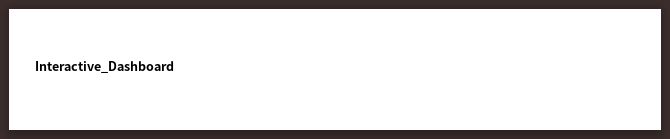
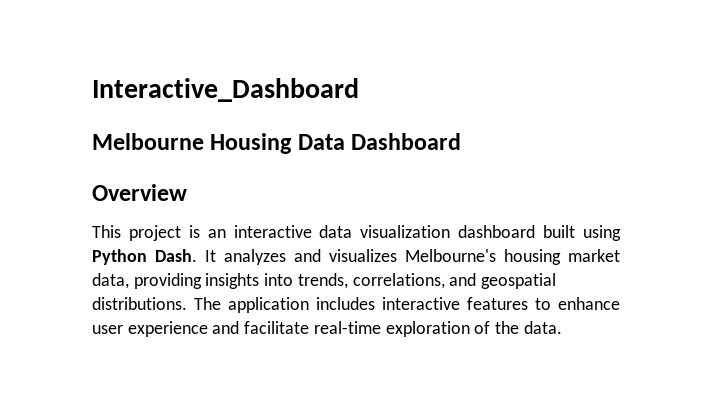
(174, 67) none -> [92,133,462,154] [92,184,187,201] [92,225,622,241] [92,249,620,265] [92,273,557,289] [92,297,620,313] [92,321,562,337] // Melbourne Housing Data Dashboard // Overview // This project is an interactive data visualization dashboard built using Python Dash. It analyzes and visualizes Melbourne's housing market data, providing insights into trends, correlations, and geospatial distributions. The application includes interactive features to enhance user experience and facilitate real-time exploration of the data.

